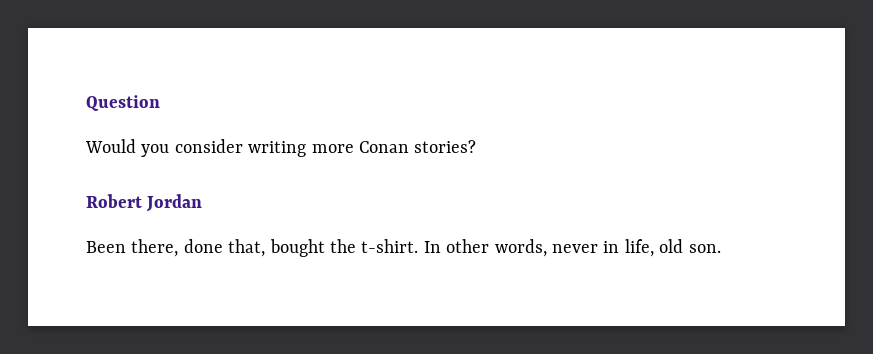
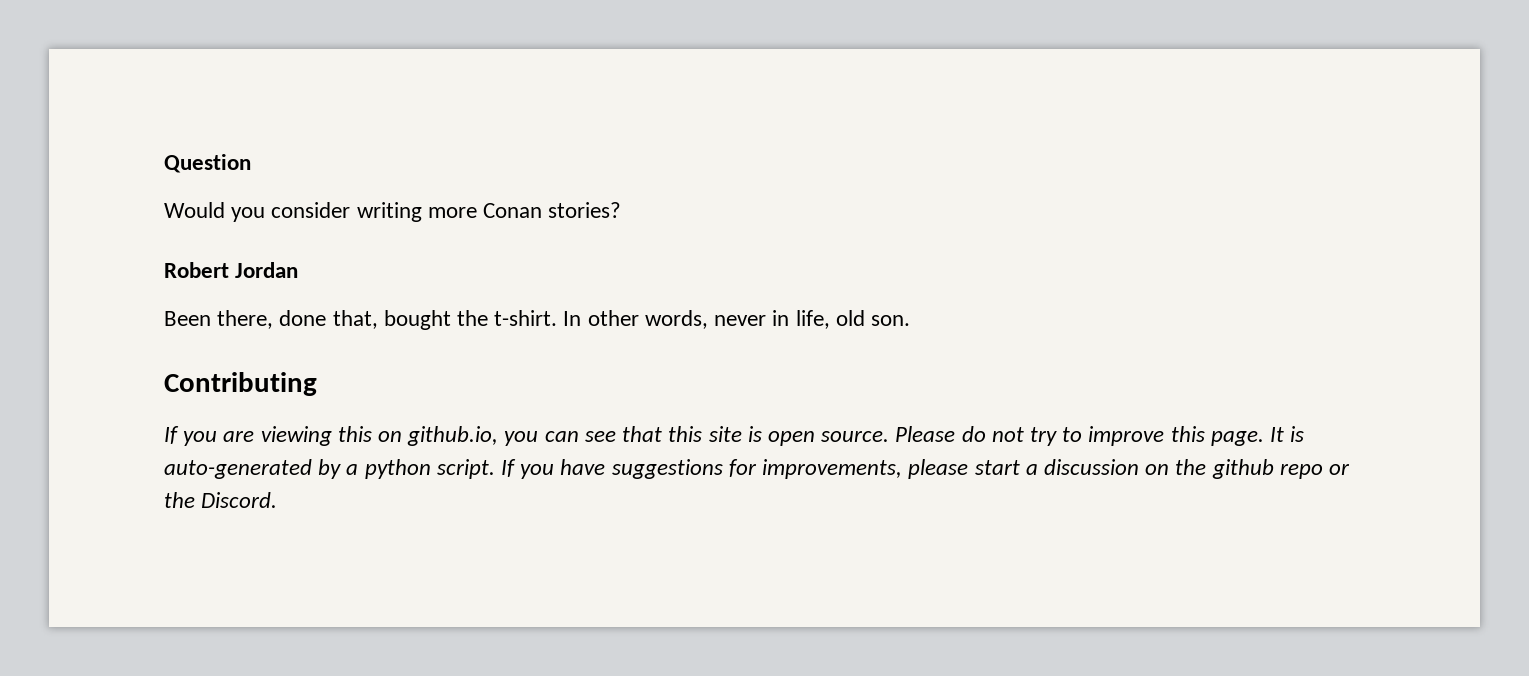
(721, 248) none -> [164,372,317,396] [164,426,1305,446] [164,459,1350,479] [164,492,278,508] // Contributing // If you are viewing this on github.io, you can see that this site is open source. Please do not try to improve this page. It is auto-generated by a python script. If you have suggestions for improvements, please start a discussion on the github repo or the Discord.

